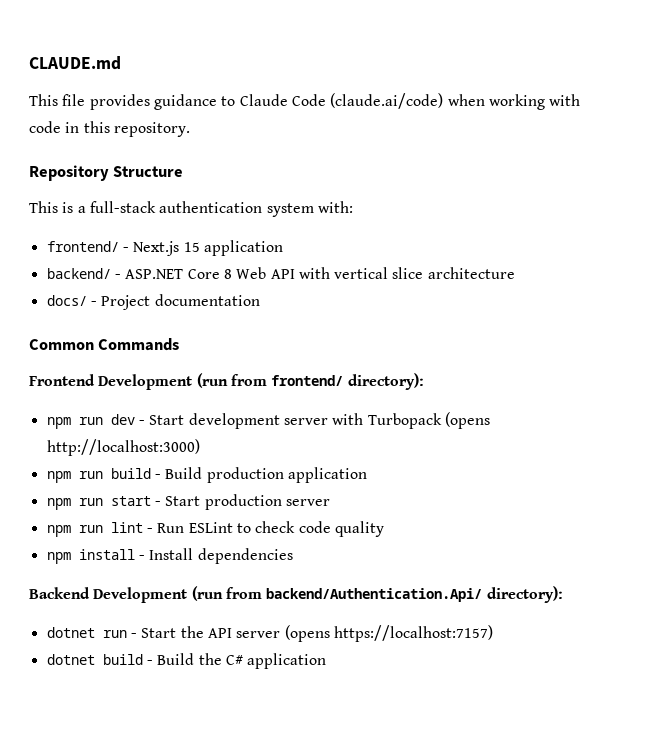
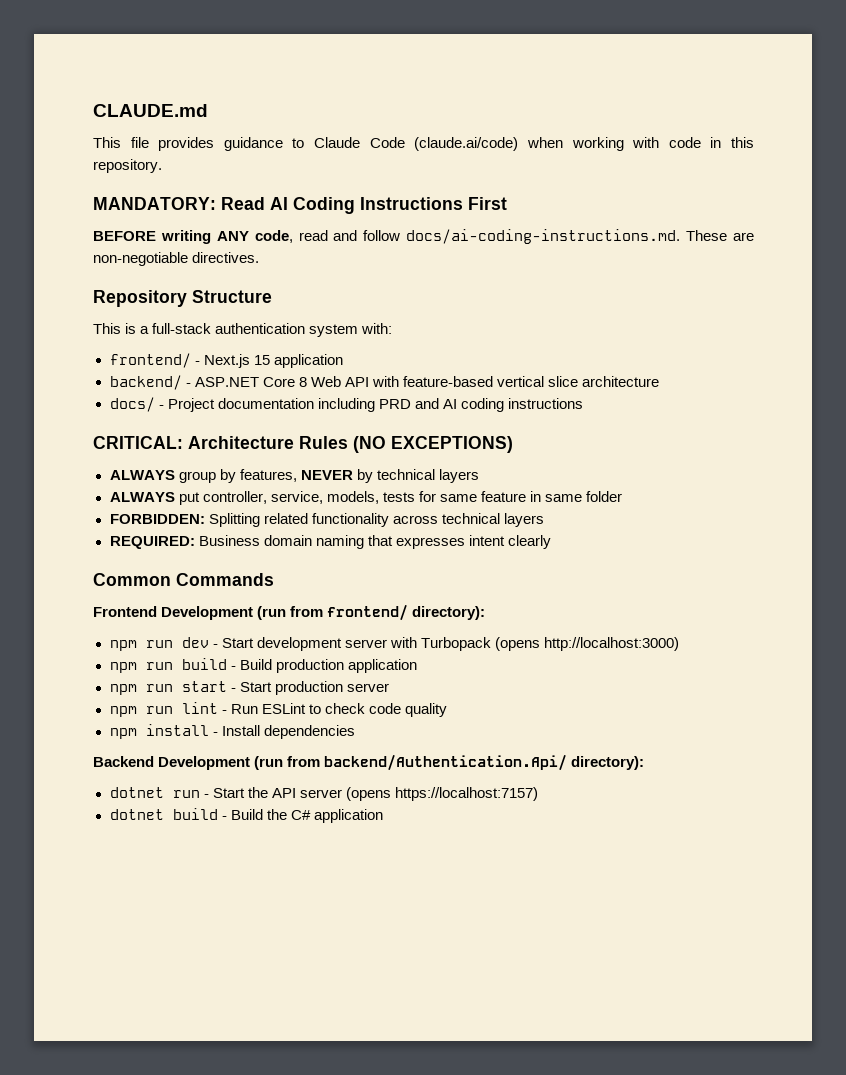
(190, 129) none -> [93,197,507,214] [93,229,754,244] [93,252,260,266] // MANDATORY: Read AI Coding Instructions First // BEFORE writing ANY code, read and follow docs/ai-coding-instructions.md. These are non-negotiable directives.
(330, 273) none -> [402,376,493,387] feature-based
(260, 300) none -> [317,398,583,412] [93,436,513,453] [109,469,479,483] [109,491,623,505] [109,513,544,527] [109,535,551,549] including PRD and AI coding instructions // CRITICAL: Architecture Rules (NO EXCEPTIONS) // ALWAYS group by features, NEVER by technical layers // ALWAYS put controller, service, models, tests for same feature in same folder // FORBIDDEN: Splitting related functionality across technical layers // REQUIRED: Business domain naming that expresses intent clearly

